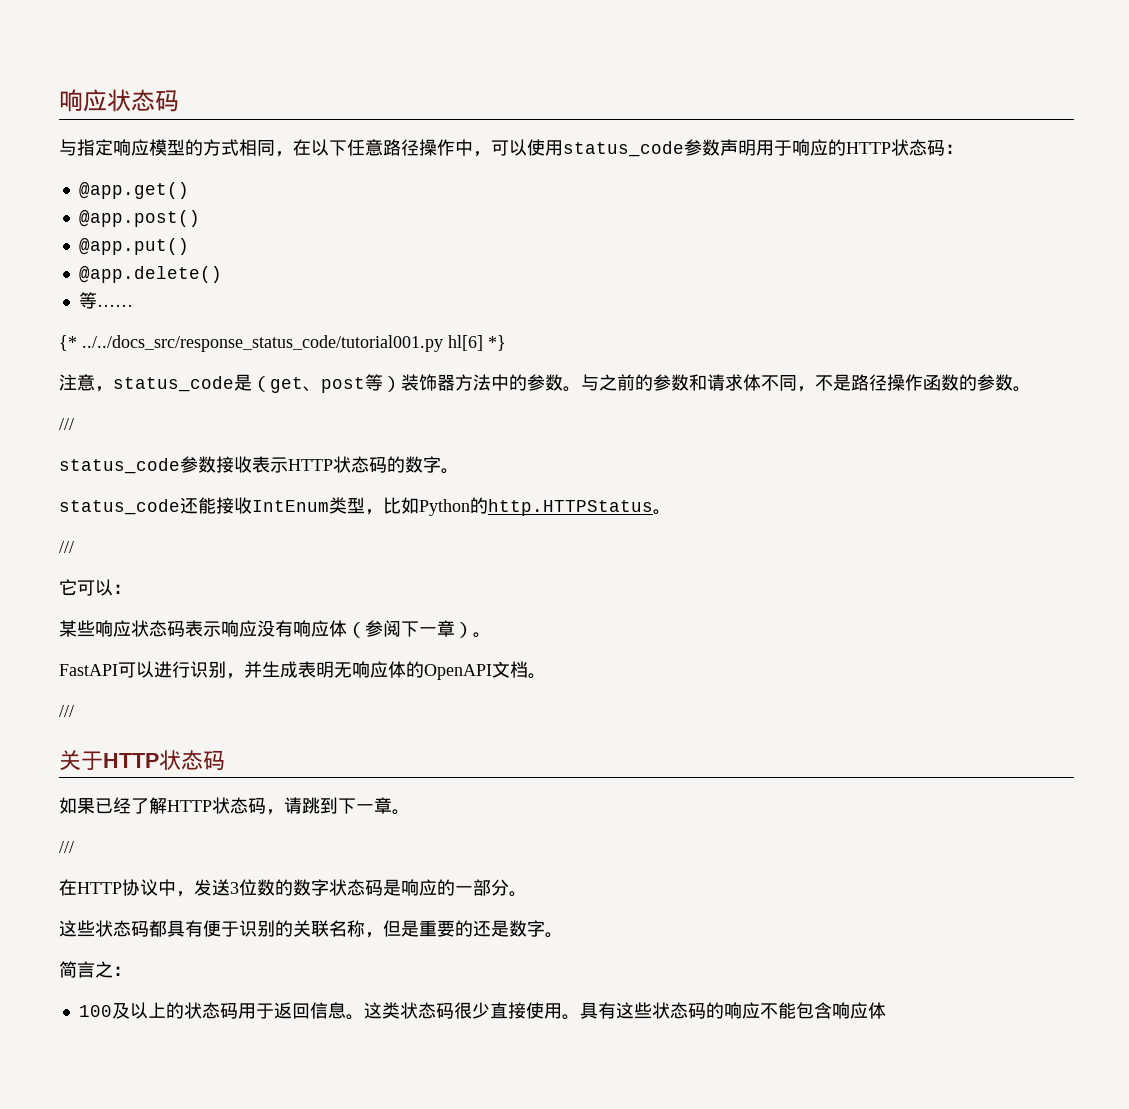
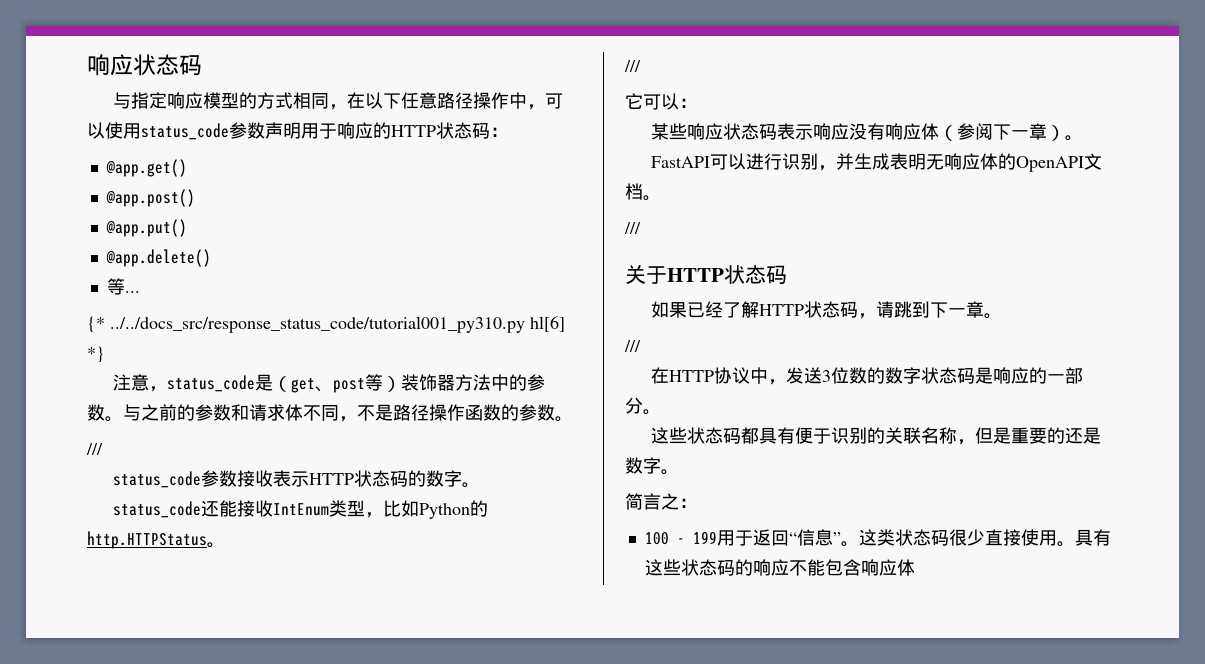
[96,304,133,307] …… -> [124,291,140,293] ...
[82,335,443,352] ../../docs_src/response_status_code/tutorial001.py -> [110,316,525,333] ../../docs_src/response_status_code/tutorial001_py310.py
[111,1002,346,1019] 及以上的状态码用于返回信息 -> [676,529,841,546] - 199用于返回“信息”

